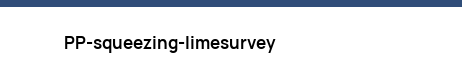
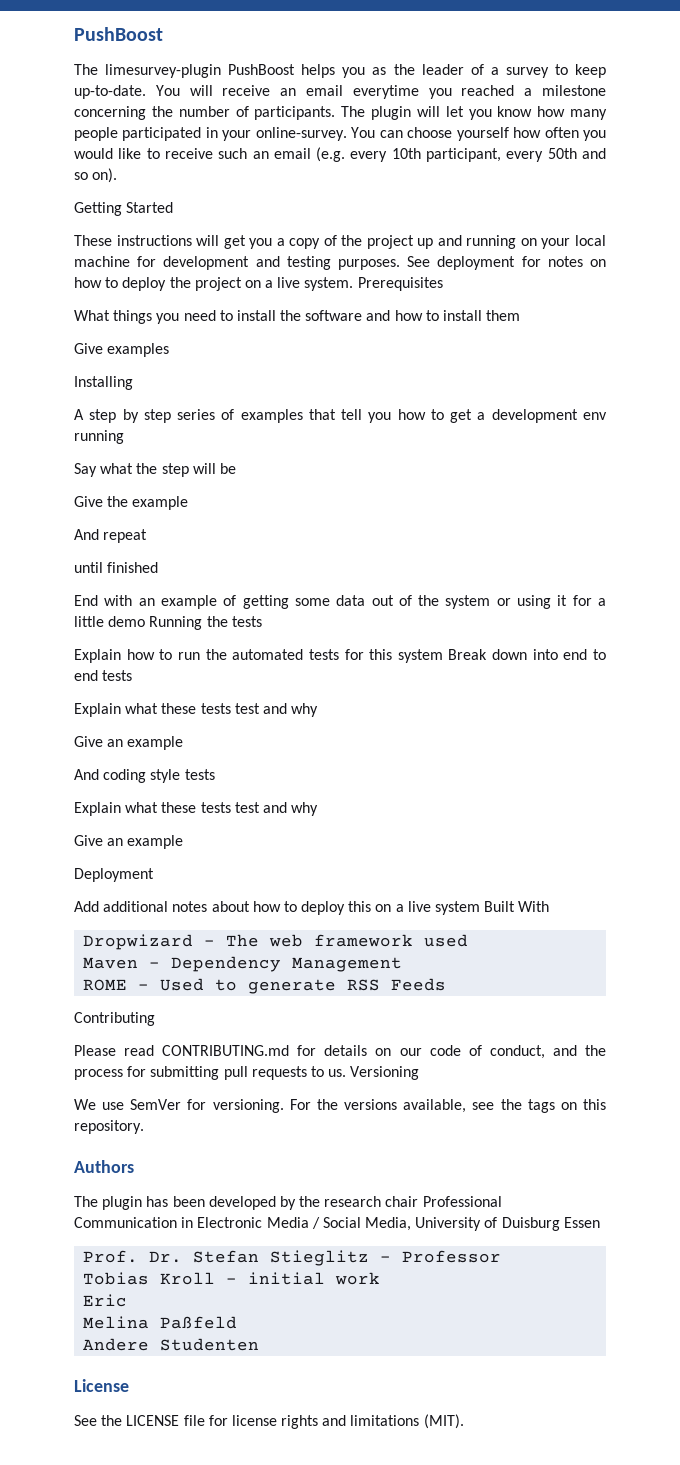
[64,36,276,53] PP-squeezing-limesurvey -> [74,27,163,41] [74,64,606,78] [74,85,606,99] [74,106,607,120] [74,127,606,141] [74,147,607,162] [74,168,118,183] [74,202,174,216] [74,235,607,249] [74,256,606,270] [74,277,443,291] [74,310,521,324] [74,343,170,357] [74,376,133,390] [74,409,607,423] [74,430,124,444] [74,463,236,477] [74,496,189,510] [74,529,148,543] [74,562,159,573] [74,595,606,609] [74,616,262,630] [74,649,607,663] [74,670,133,681] [74,703,319,717] [74,736,184,750] [74,769,215,783] [74,802,319,816] [74,835,184,849] [74,868,154,882] [74,901,550,915] [83,934,469,950] [83,956,403,972] [83,978,447,994] [74,1012,155,1026] [74,1045,606,1059] [74,1066,420,1080] [74,1099,606,1113] [74,1120,144,1134] [74,1160,134,1173] [74,1196,502,1210] [74,1217,600,1231] [83,1250,502,1266] [83,1272,381,1285] [83,1294,128,1307] [83,1316,238,1329] [83,1338,260,1351] [74,1379,129,1392] [74,1414,464,1429] PushBoost // The limesurvey-plugin PushBoost helps you as the leader of a survey to keep up-to-date. You will receive an email everytime you reached a milestone concerning the number of participants. The plugin will let you know how many people participated in your online-survey. You can choose yourself how often you would like to receive such an email (e.g. every 10th participant, every 50th and so on). // Getting Started // These instructions will get you a copy of the project up and running on your local machine for development and testing purposes. See deployment for notes on how to deploy the project on a live system. Prerequisites // What things you need to install the software and how to install them // Give examples // Installing // A step by step series of examples that tell you how to get a development env running // Say what the step will be // Give the example // And repeat // until finished // End with an example of getting some data out of the system or using it for a little demo Running the tests // Explain how to run the automated tests for this system Break down into end to end tests // Explain what these tests test and why // Give an example // And coding style tests // Explain what these tests test and why // Give an example // Deployment // Add additional notes about how to deploy this on a live system Built With // Dropwizard - The web framework used // Maven - Dependency Management // ROME - Used to generate RSS Feeds // Contributing // Please read CONTRIBUTING.md for details on our code of conduct, and the process for submitting pull requests to us. Versioning // We use SemVer for versioning. For the versions available, see the tags on this repository. // Authors // The plugin has been developed by the research chair Professional Communication in Electronic Media / Social Media, University of Duisburg Essen // Prof. Dr. Stefan Stieglitz - Professor // Tobias Kroll - initial work // Eric // Melina Paßfeld // Andere Studenten // License // See the LICENSE file for license rights and limitations (MIT).

